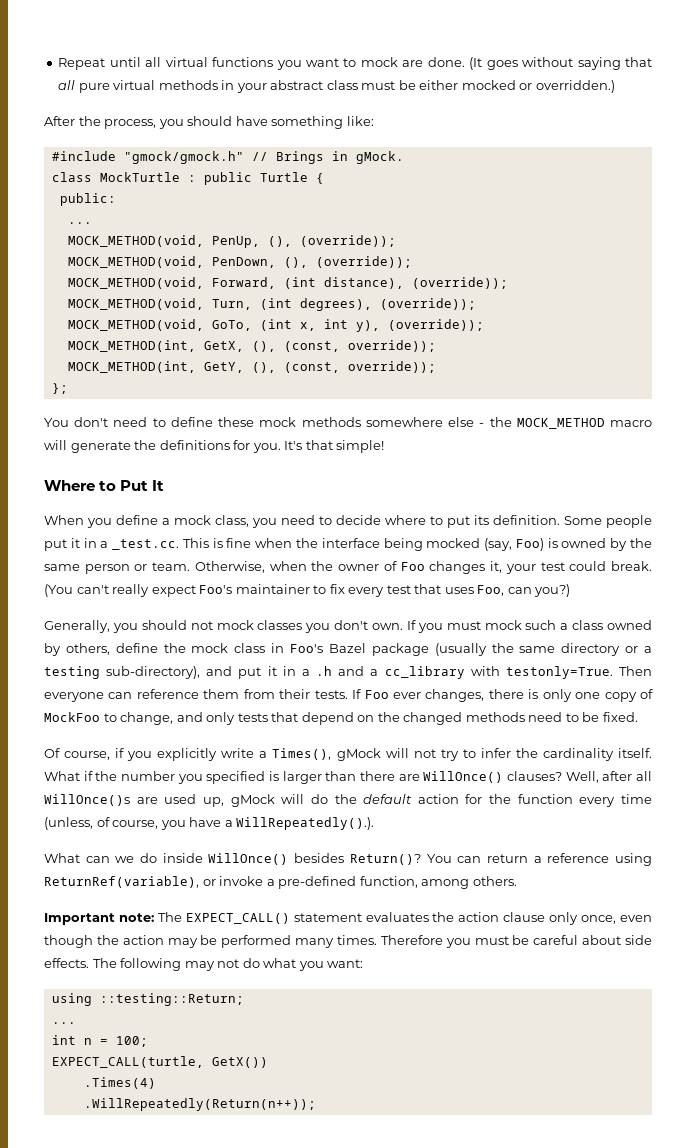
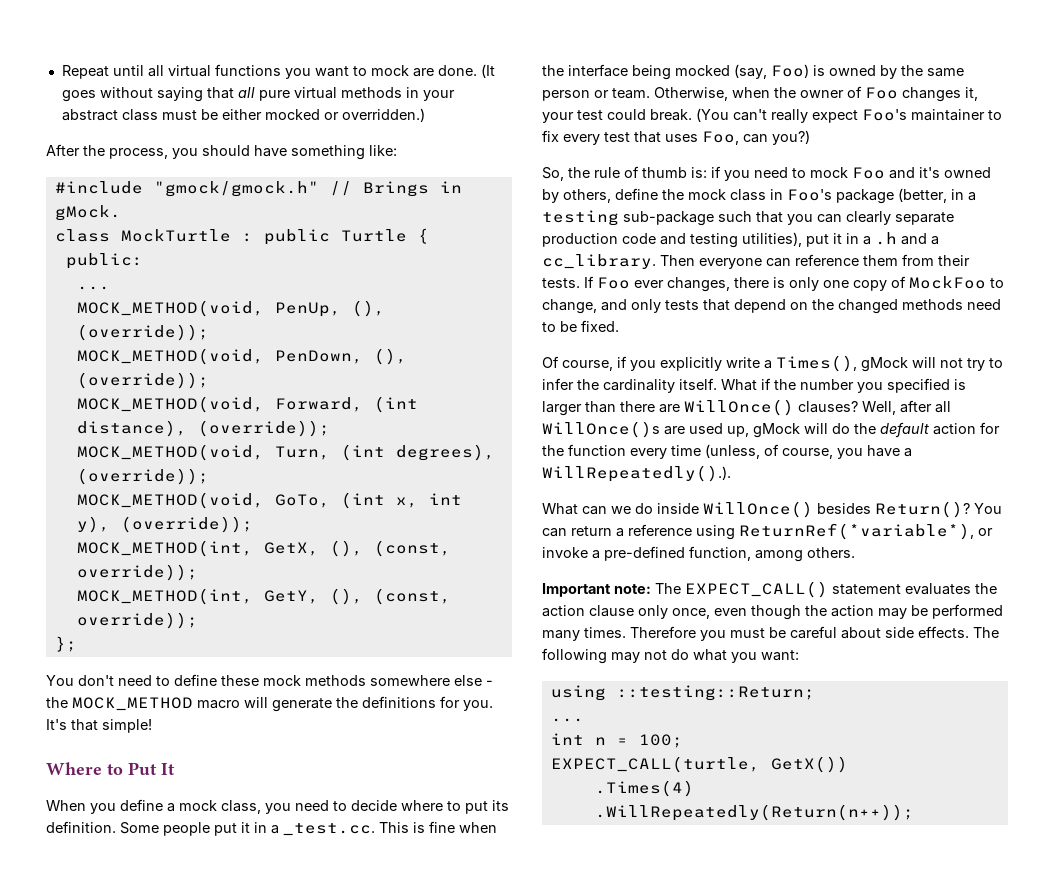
[44,620,604,633] Generally, you should not mock classes you don't own. If you must mock such a class -> [542,166,940,181] So, the rule of thumb is: if you need to mock Foo and it's
[328,643,653,656] [44,666,233,679] Bazel package (usually the same directory or a testing sub-directory), and -> [836,188,976,204] [542,210,954,226] [542,232,802,248] package (better, in a testing sub-package such that you can clearly separate production code and testing utilities),
[384,666,613,679] cc_library with testonly=True. -> [542,254,656,269] cc_library.
[44,876,199,888] ReturnRef(variable), -> [739,523,974,540] ReturnRef(*variable*),

